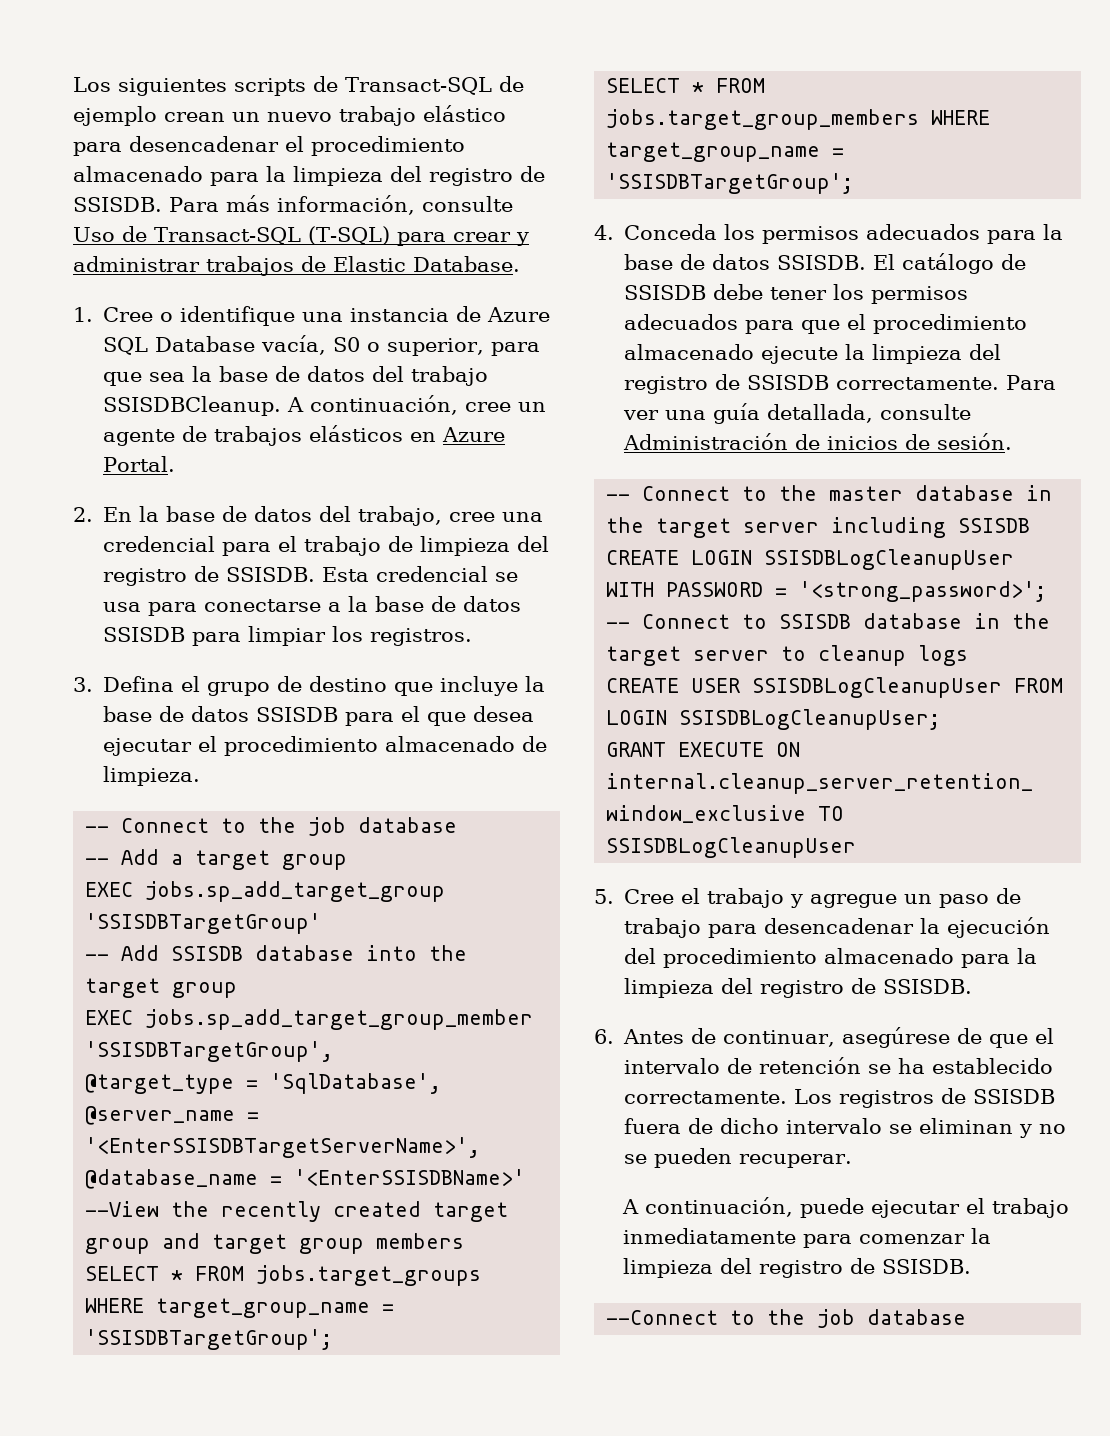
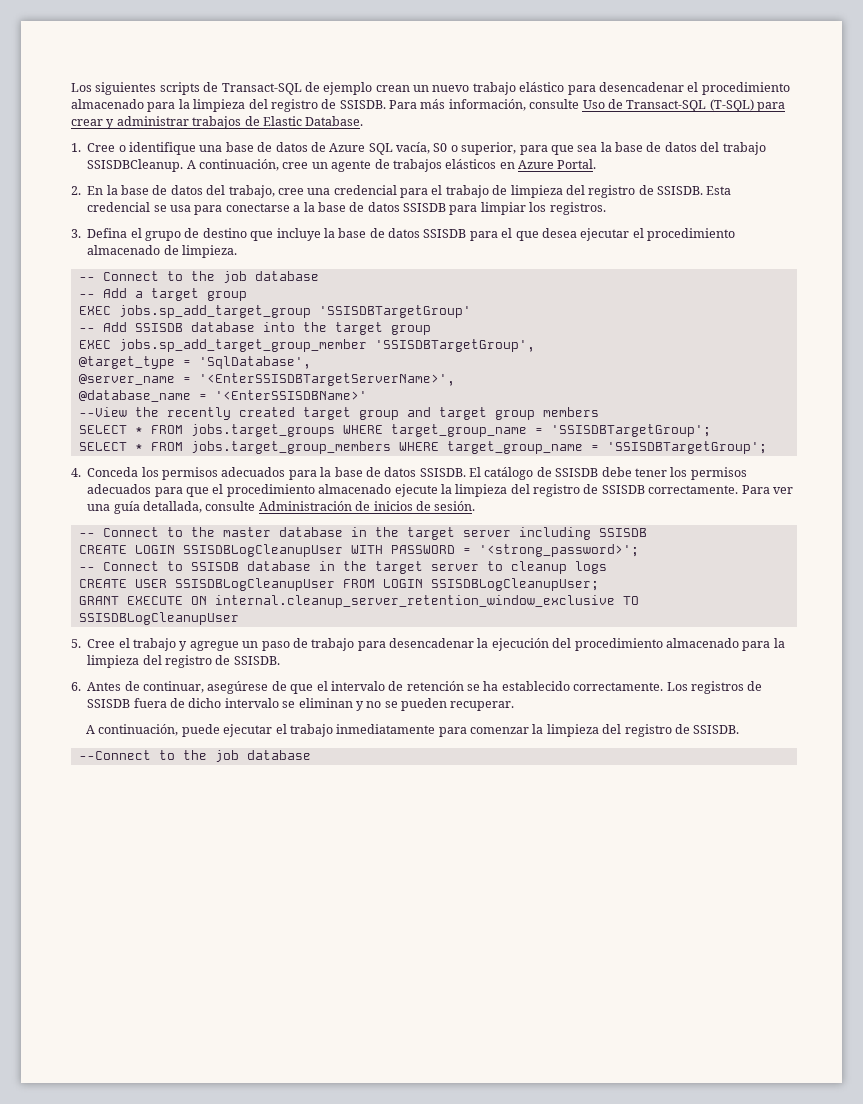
[350,308,450,322] instancia -> [225,142,308,152] base de datos
[155,336,256,352] Database -> (393, 149) none

